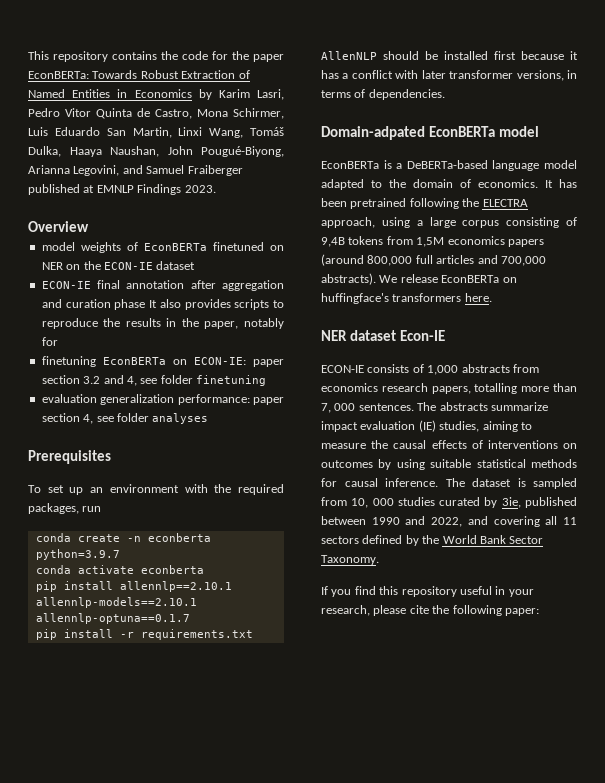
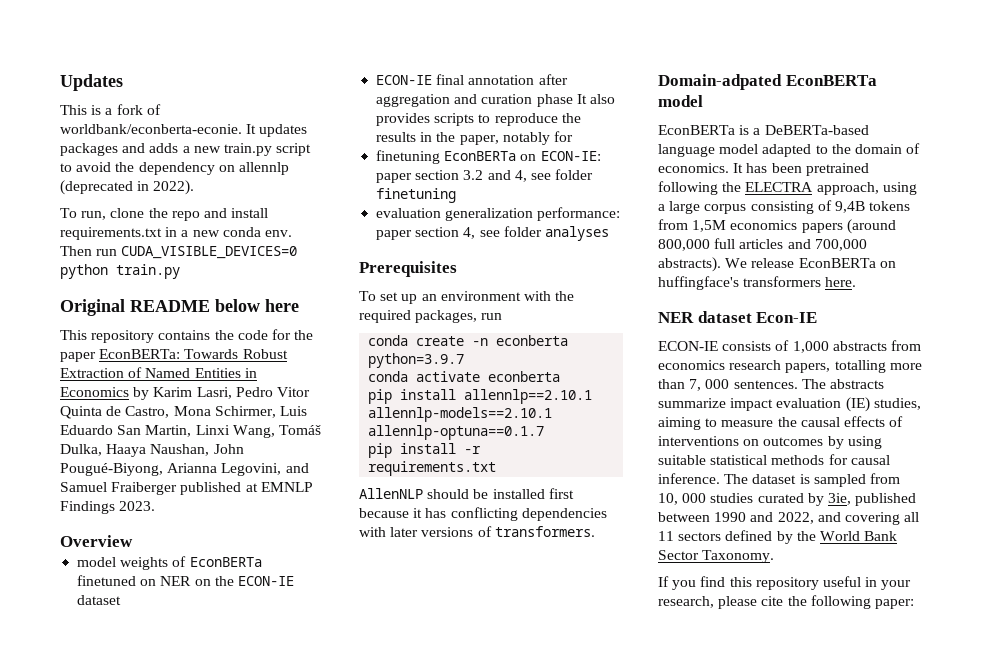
(28, 55) none -> [60,74,123,91] [60,104,161,115] [60,124,308,137] [60,143,312,156] [60,162,289,175] [60,180,195,195] [60,208,269,221] [60,227,292,240] [60,246,298,259] [60,264,180,279] [60,299,299,316] Updates // This is a fork of worldbank/econberta-econie. It updates packages and adds a new train.py script to avoid the dependency on allennlp (deprecated in 2022). // To run, clone the repo and install requirements.txt in a new conda env. Then run CUDA_VISIBLE_DEVICES=0 python train.py // Original README below here //
[342,70,577,81] [321,89,445,100] a conflict with later transformer versions, in terms of dependencies. -> [450,507,607,521] [359,526,595,537] conflicting dependencies with later versions of transformers.

